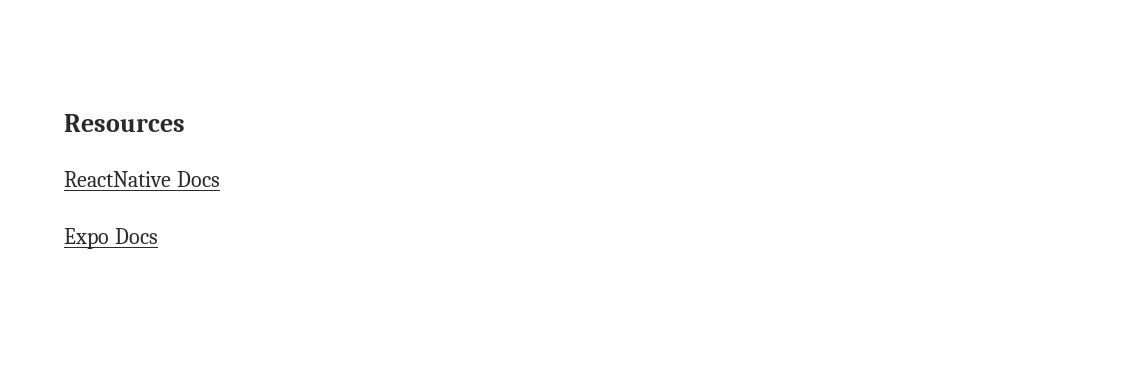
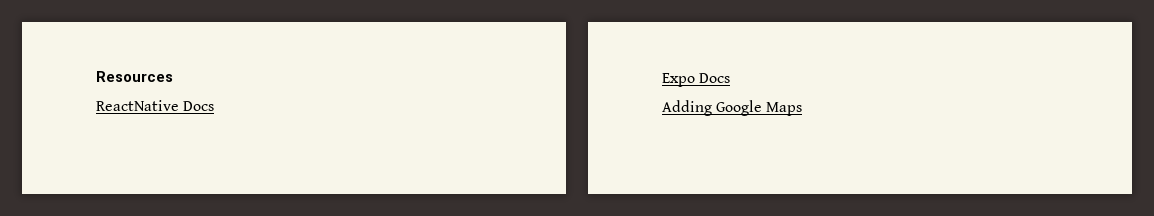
(158, 236) none -> [662,100,803,116] // Adding Google Maps

